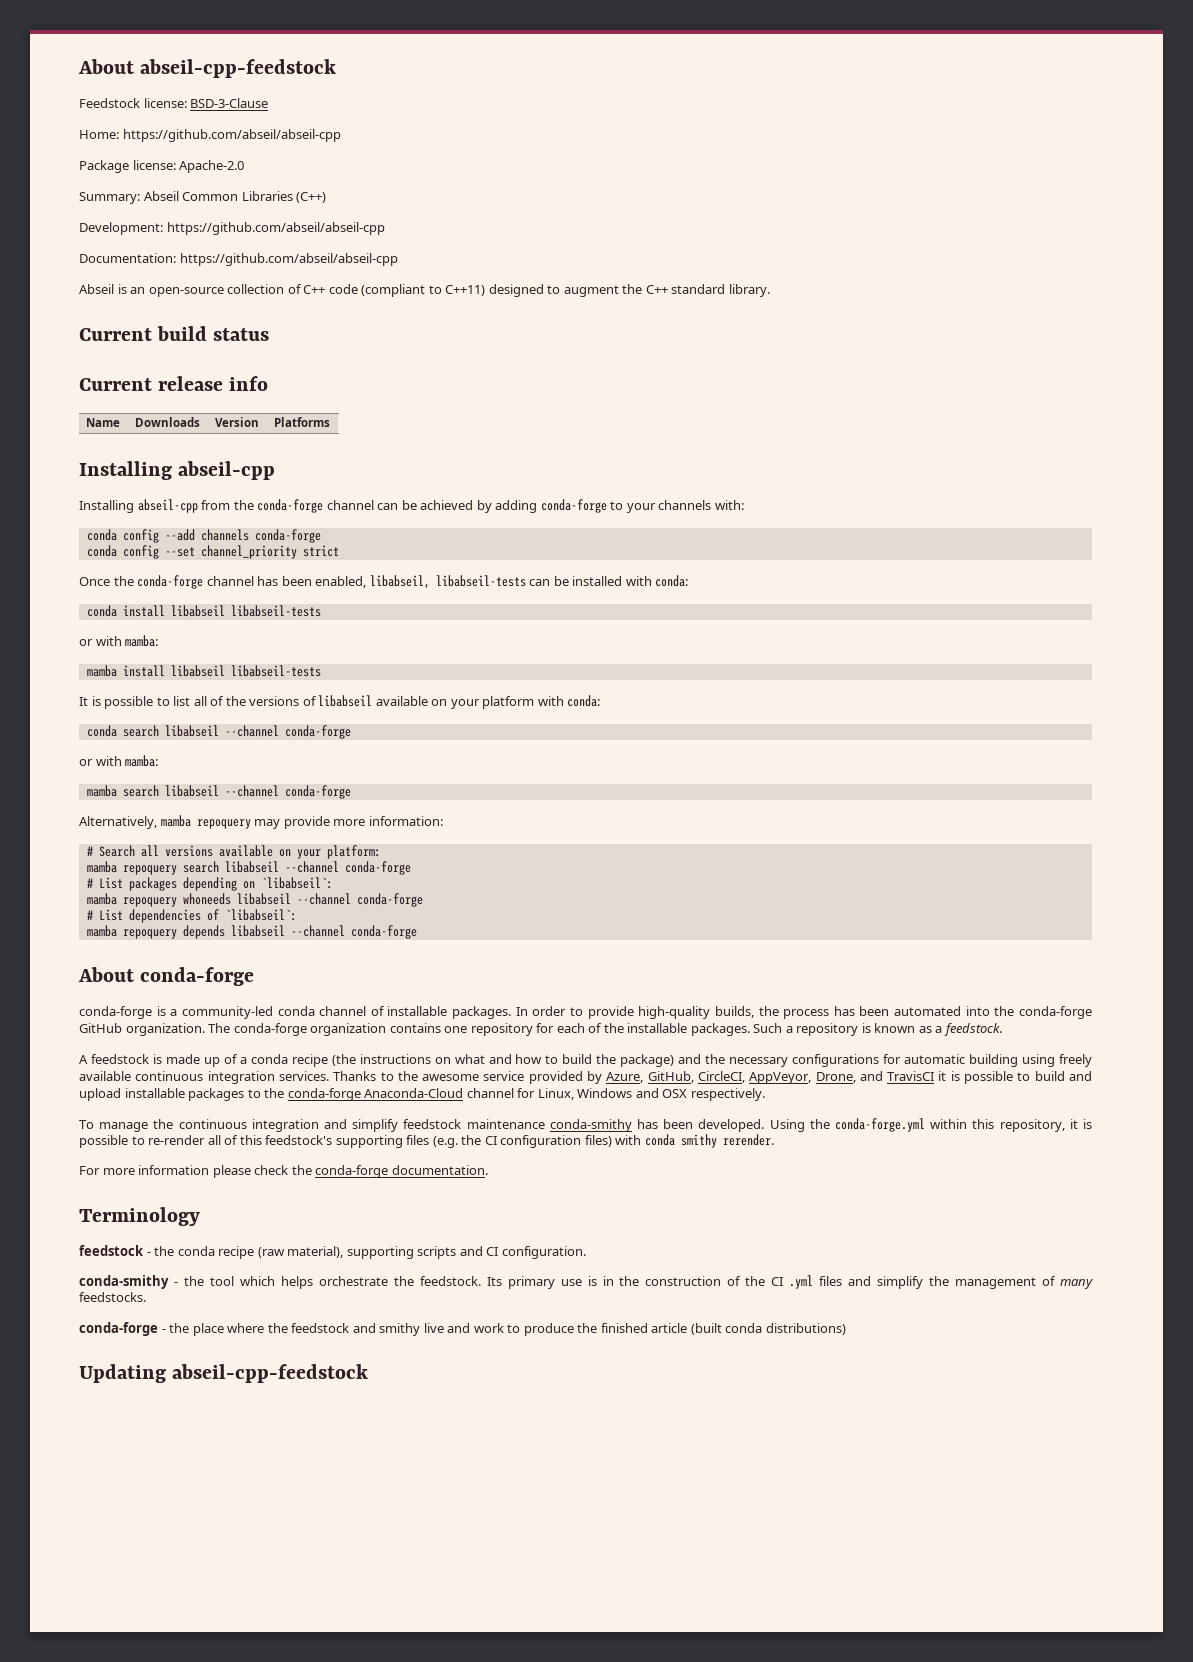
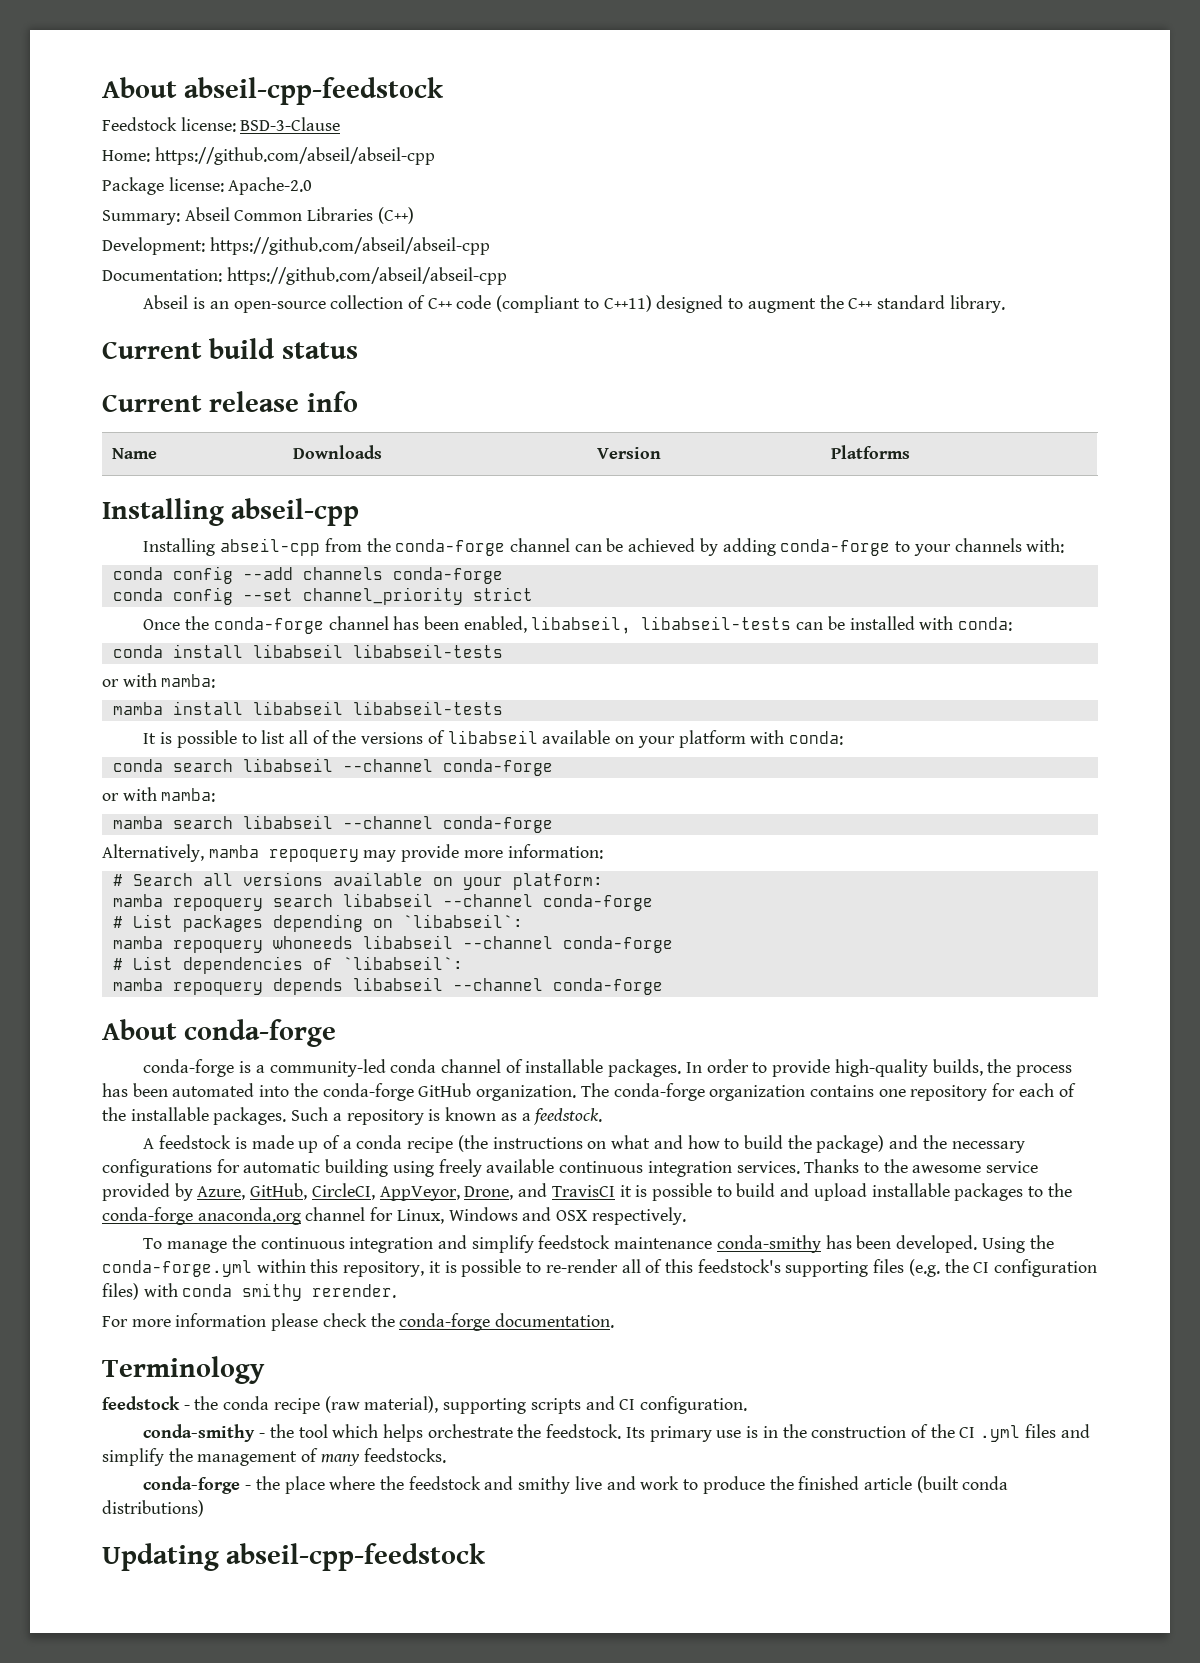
[364,1088,464,1098] Anaconda-Cloud -> [197,1207,301,1225] anaconda.org

